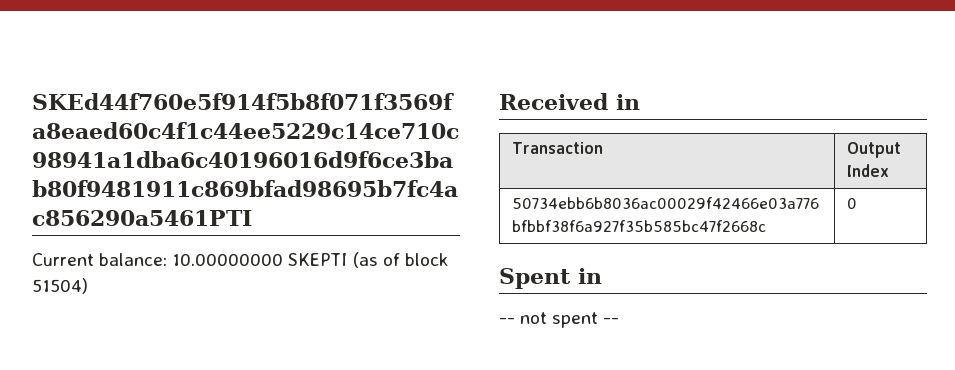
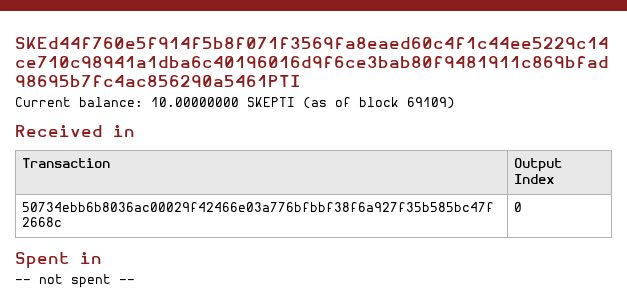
[32,278,88,294] 51504) -> [407,97,455,109] 69109)

